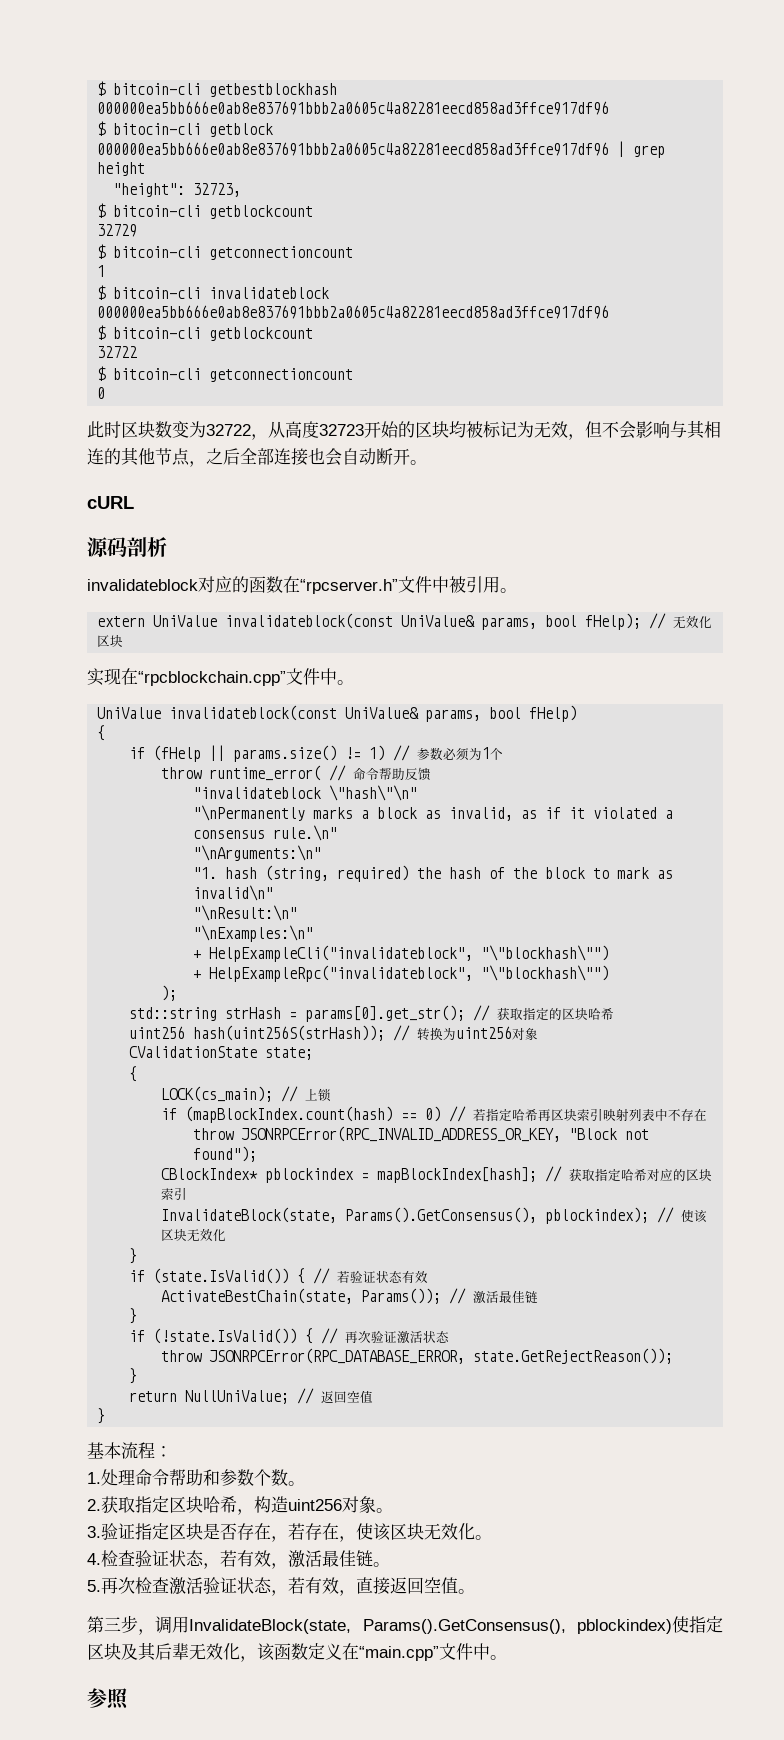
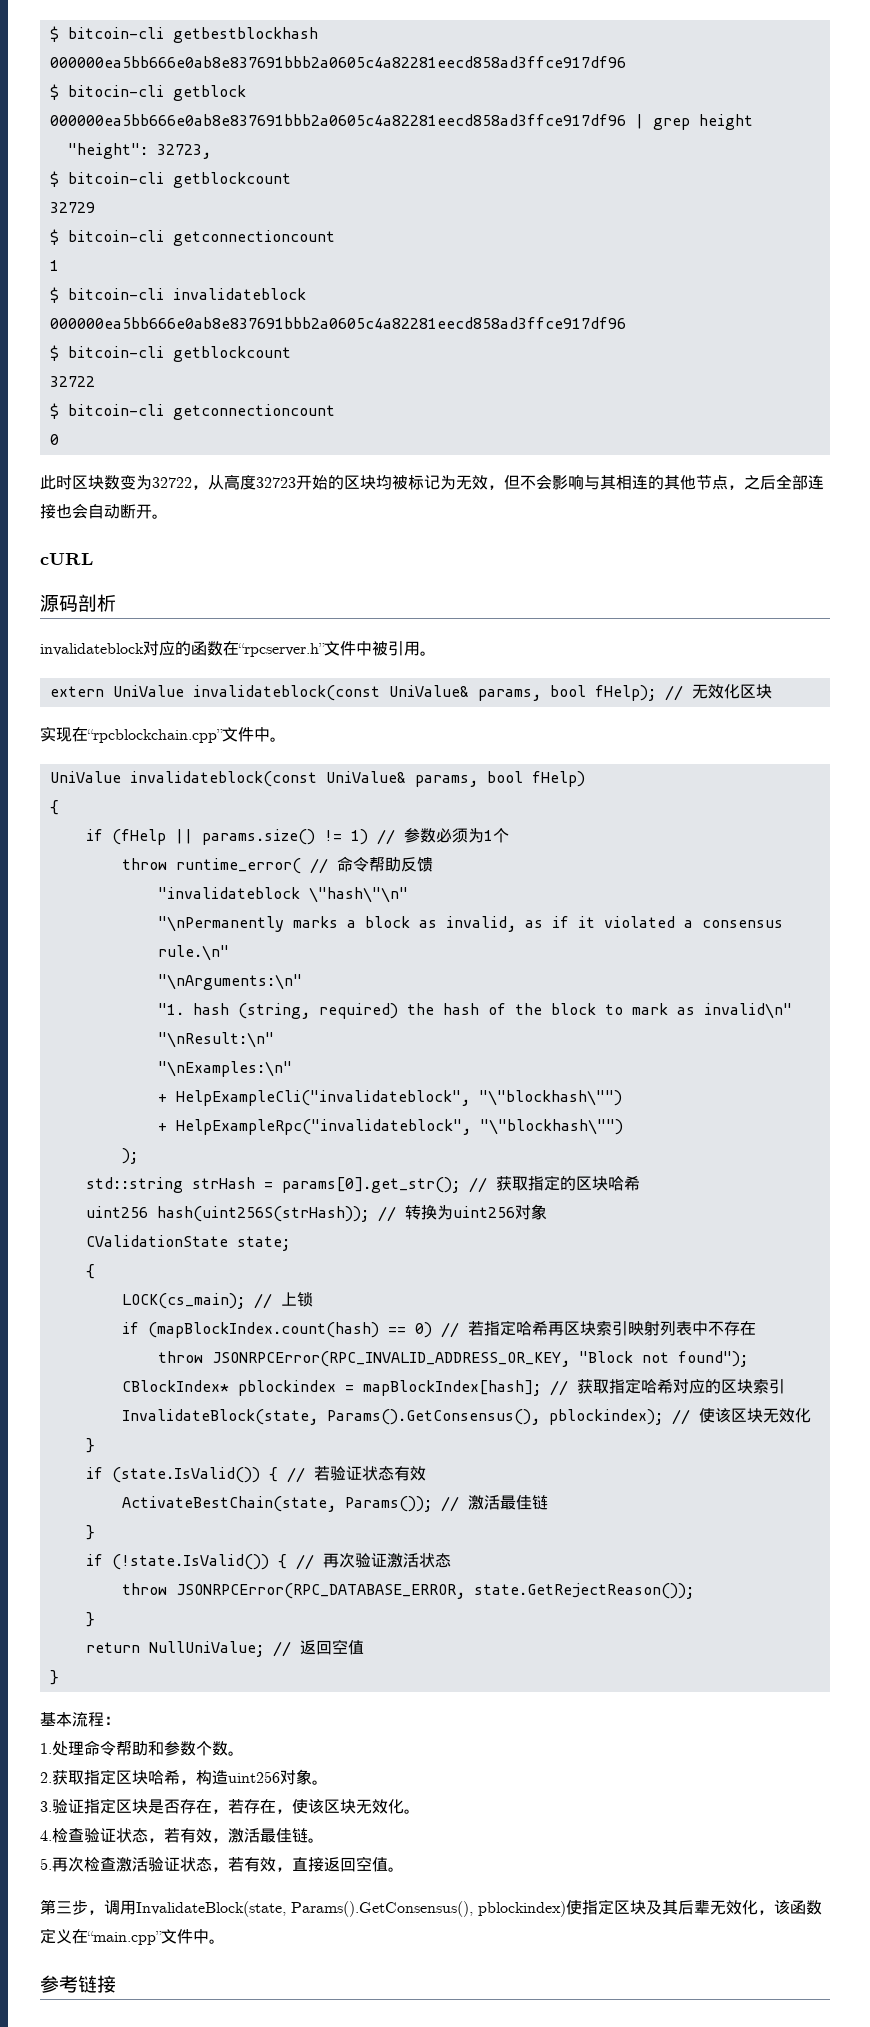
[107,1688,129,1710] 照 -> [59,1975,116,1993] 考链接

